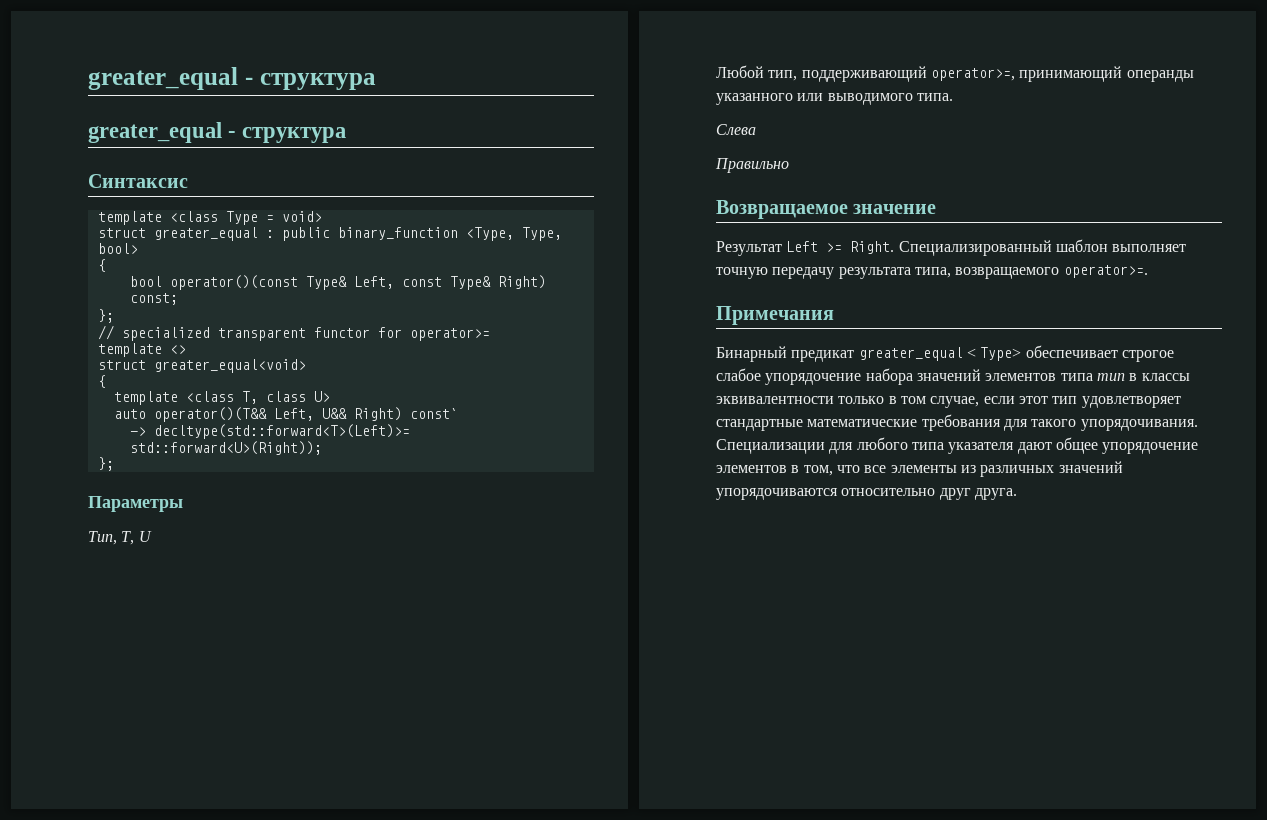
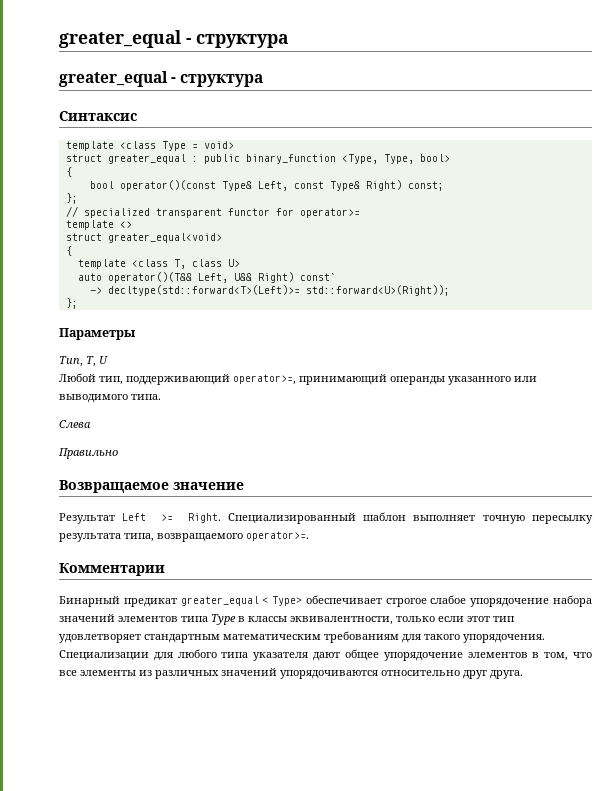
[772,267,835,279] передачу -> [532,515,593,524] пересылку
[716,306,834,325] Примечания -> [59,563,165,576] Комментарии
[1096,373,1125,381] тип -> [211,614,236,625] Type
[716,396,980,408] эквивалентности только в том случае, -> [290,616,435,625] эквивалентности, только
[716,414,1001,431] стандартные математические требования -> [144,631,399,643] стандартным математическим требованиям
[1080,419,1198,431] упорядочивания. -> [463,634,545,643] упорядочения.

